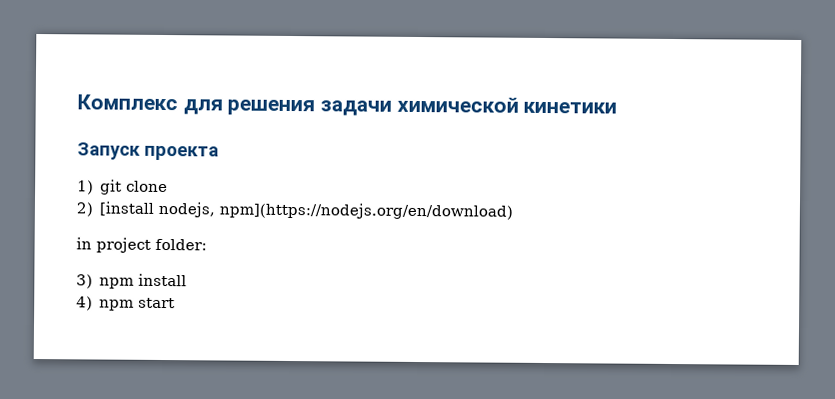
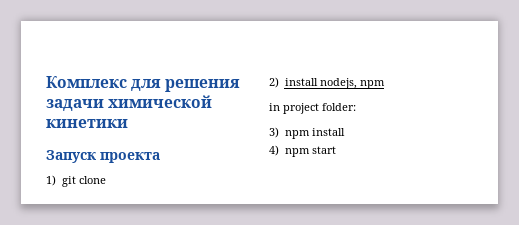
[99,201,514,220] [install nodejs, npm](https://nodejs.org/en/download) -> [284,78,385,89] install nodejs, npm

